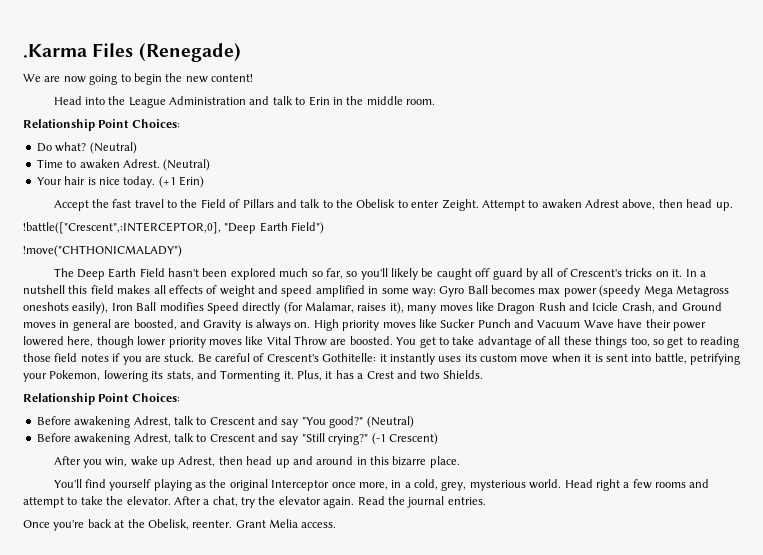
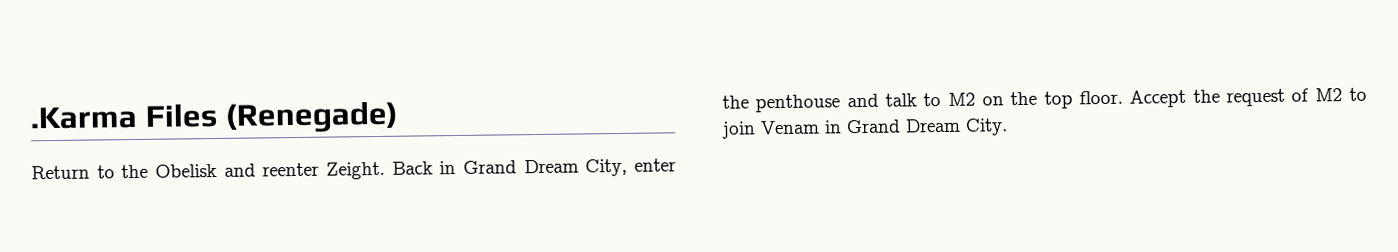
[23,73,253,85] [53,96,436,108] [23,119,180,131] [36,142,137,154] [36,159,211,171] [36,176,204,188] [53,199,733,211] [23,222,325,234] [23,245,182,257] [53,268,706,280] [23,285,729,297] [23,302,722,314] [23,319,706,331] [23,336,739,348] [23,353,740,365] [23,370,483,382] [23,393,180,405] [36,416,414,428] [36,433,438,445] [53,456,460,468] [53,479,710,491] [23,496,486,508] [23,519,337,531] We are now going to begin the new content! // Head into the League Administration and talk to Erin in the middle room. // Relationship Point Choices: // Do what? (Neutral) // Time to awaken Adrest. (Neutral) // Your hair is nice today. (+1 Erin) // Accept the fast travel to the Field of Pillars and talk to the Obelisk to enter Zeight. Attempt to awaken Adrest above, then head up. // !battle(["Crescent",:INTERCEPTOR,0], "Deep Earth Field") // !move("CHTHONICMALADY") // The Deep Earth Field hasn't been explored much so far, so you'll likely be caught off guard by all of Crescent's tricks on it. In a nutshell this field makes all effects of weight and speed amplified in some way: Gyro Ball becomes max power (speedy Mega Metagross oneshots easily), Iron Ball modifies Speed directly (for Malamar, raises it), many moves like Dragon Rush and Icicle Crash, and Ground moves in general are boosted, and Gravity is always on. High priority moves like Sucker Punch and Vacuum Wave have their power lowered here, though lower priority moves like Vital Throw are boosted. You get to take advantage of all these things too, so get to reading those field notes if you are stuck. Be careful of Crescent's Gothitelle: it instantly uses its custom move when it is sent into battle, petrifying your Pokemon, lowering its stats, and Tormenting it. Plus, it has a Crest and two Shields. // Relationship Point Choices: // Before awakening Adrest, talk to Crescent and say "You good?" (Neutral) // Before awakening Adrest, talk to Crescent and say "Still crying?" (-1 Crescent) // After you win, wake up Adrest, then head up and around in this bizarre place. // You'll find yourself playing as the original Interceptor once more, in a cold, grey, mysterious world. Head right a few rooms and attempt to take the elevator. After a chat, try the elevator again. Read the journal entries. // Once you're back at the Obelisk, reenter. Grant Melia access. -> [31,158,676,180] [722,87,1367,113] [721,118,1008,139] Return to the Obelisk and reenter Zeight. Back in Grand Dream City, enter the penthouse and talk to M2 on the top floor. Accept the request of M2 to join Venam in Grand Dream City.

